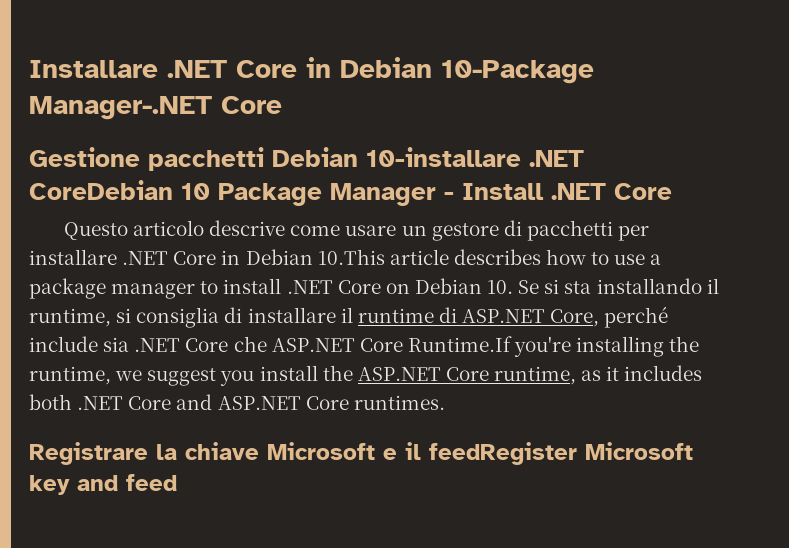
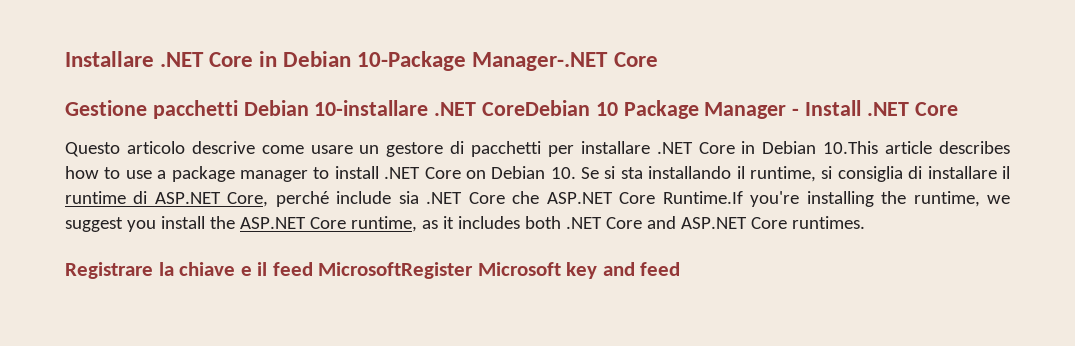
[267,442,375,460] Microsoft -> (236, 269) none
[429,442,577,465] feedRegister -> [272,262,474,279] feed MicrosoftRegister

